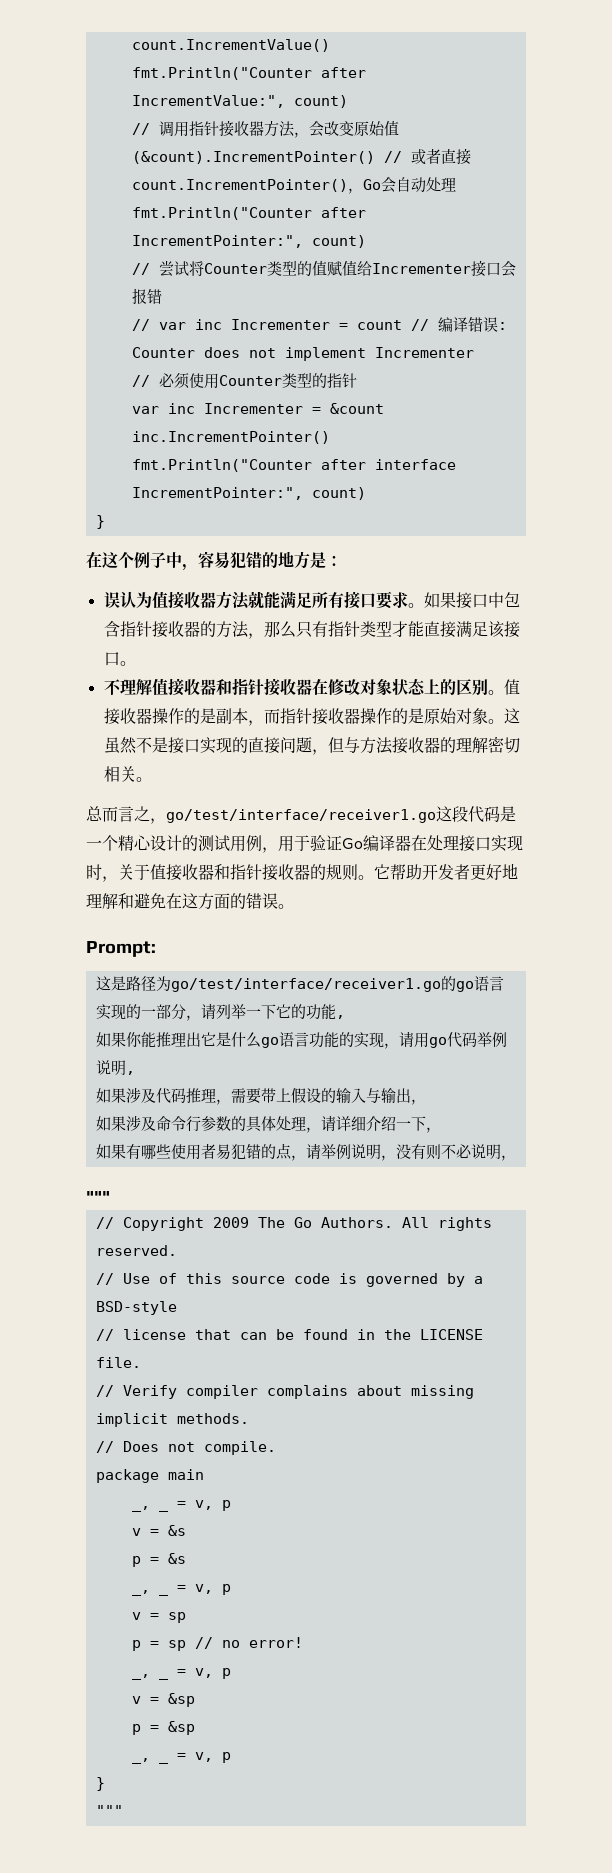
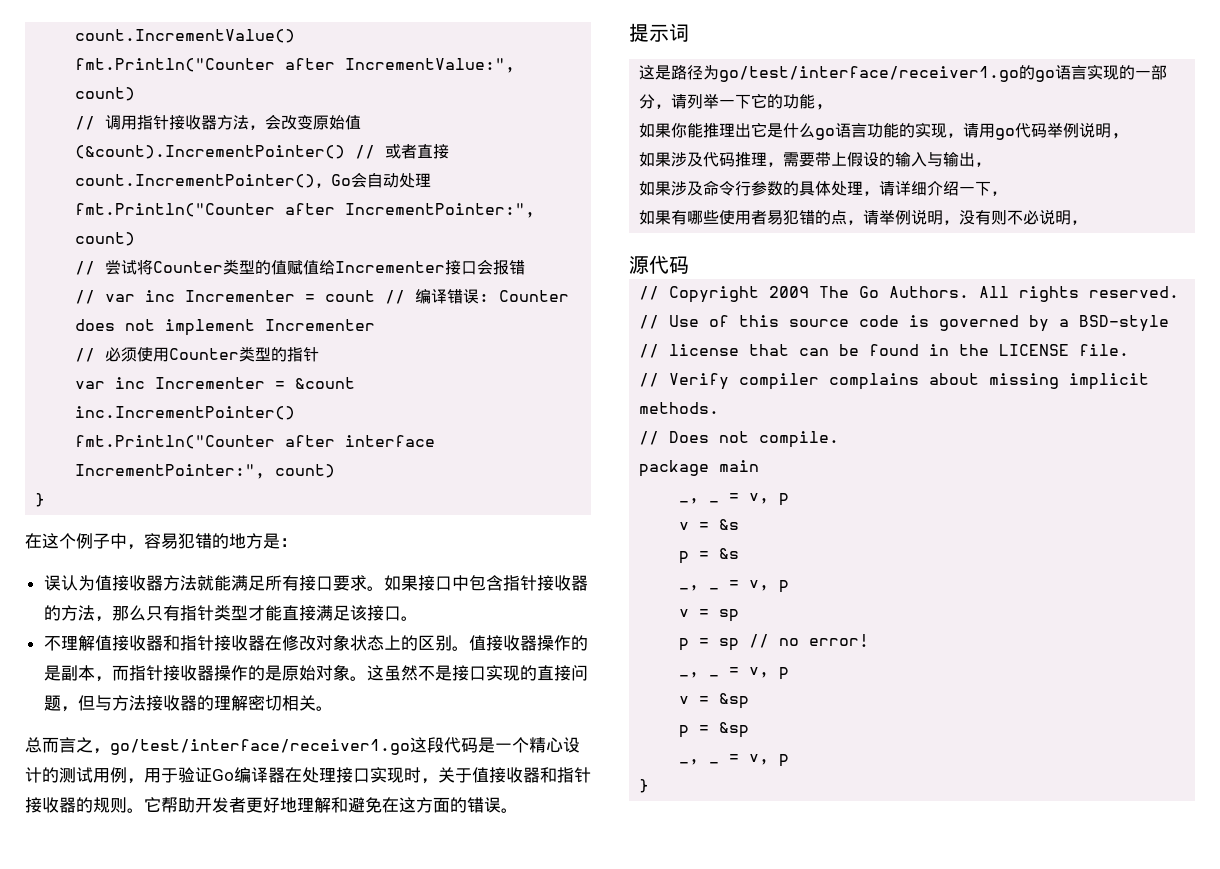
[86,941,156,957] Prompt: -> [629,23,689,42] 提示词
[86,1191,110,1203] """ -> [629,255,689,274] 源代码
[95,1805,123,1816] // """ -> (650, 786) none

